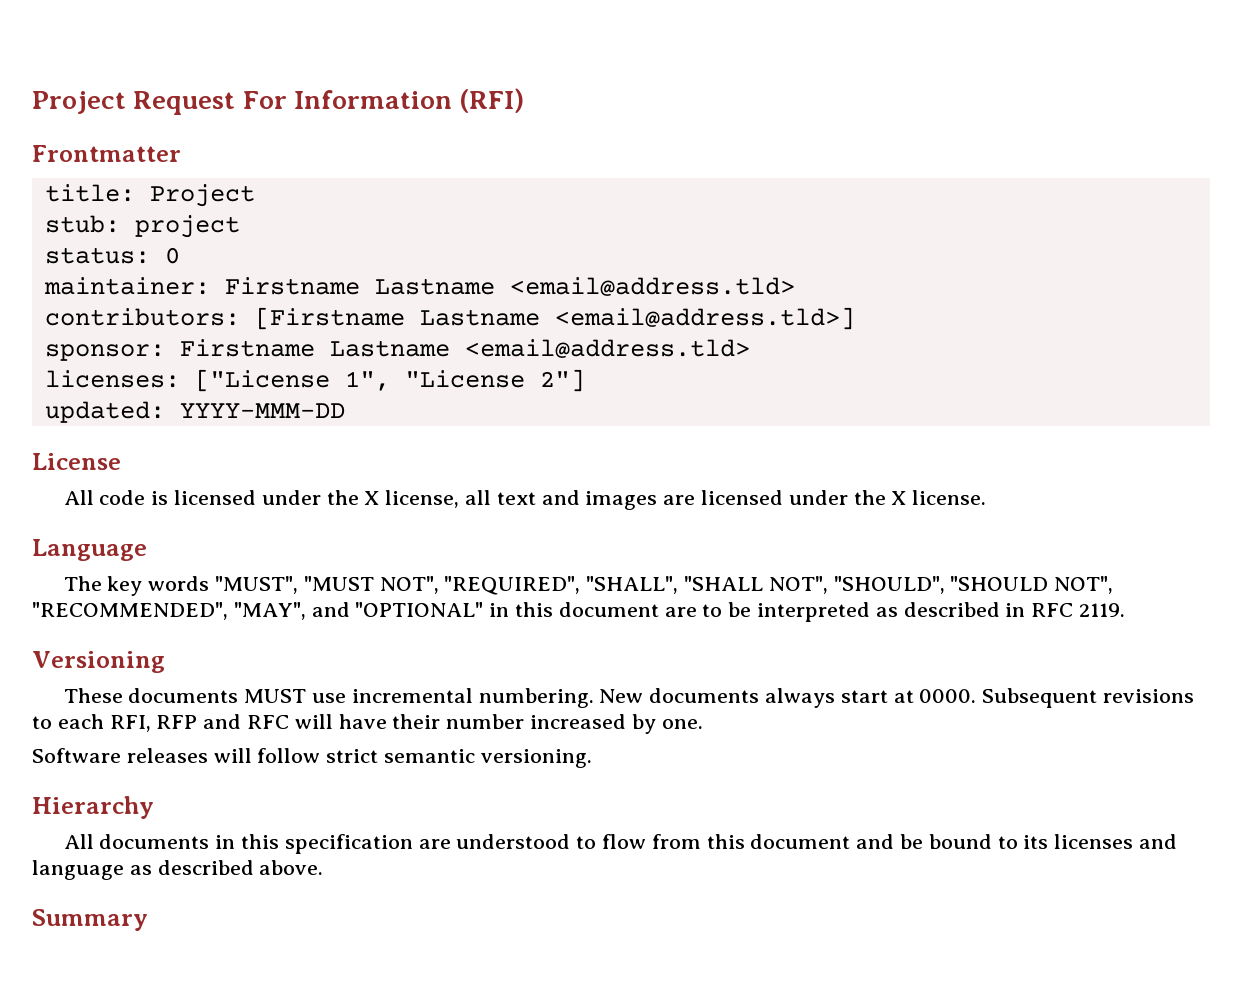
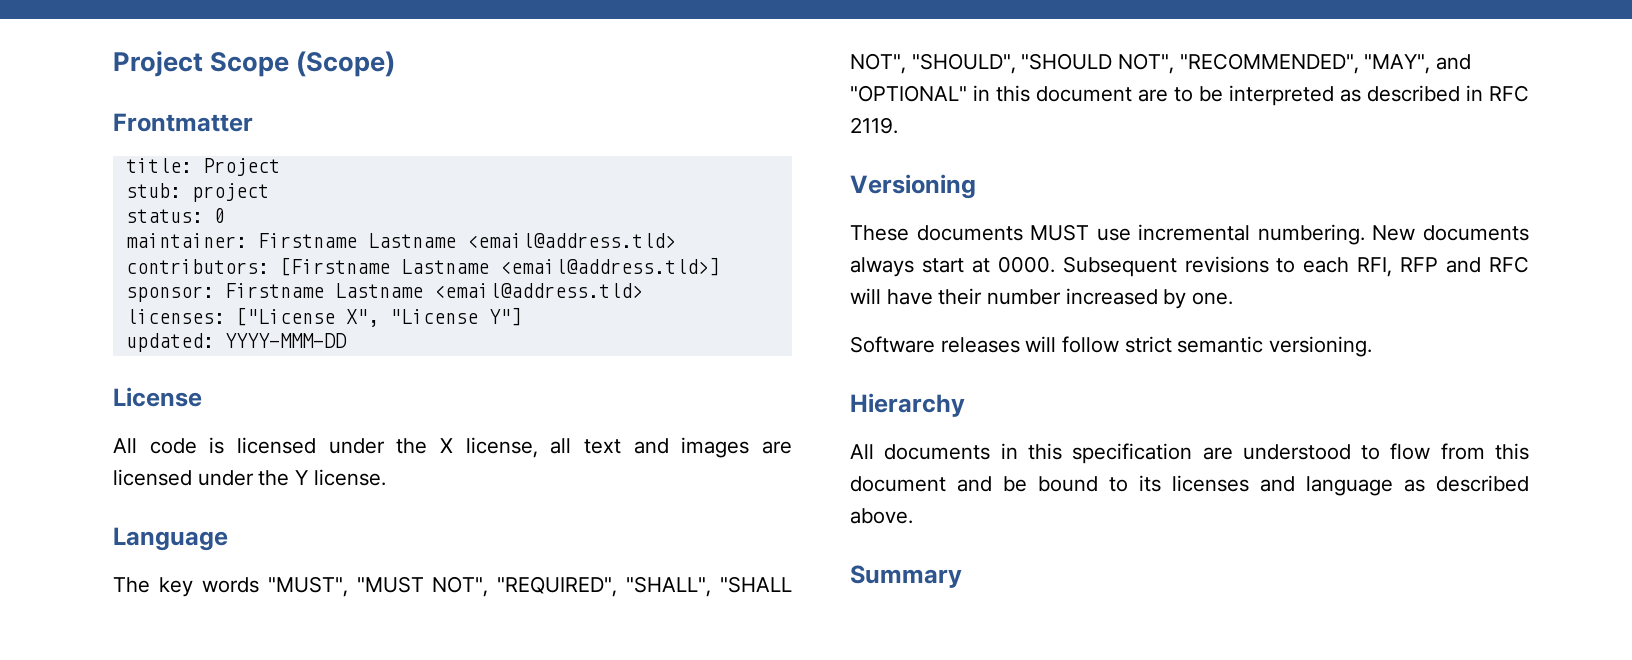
[32,88,525,115] Project Request For Information (RFI) -> [113,51,396,77] Project Scope (Scope)
[344,369,585,392] 1", "License 2"] -> [345,307,522,327] X", "License Y"]
[891,491,907,505] X -> [295,470,309,485] Y

